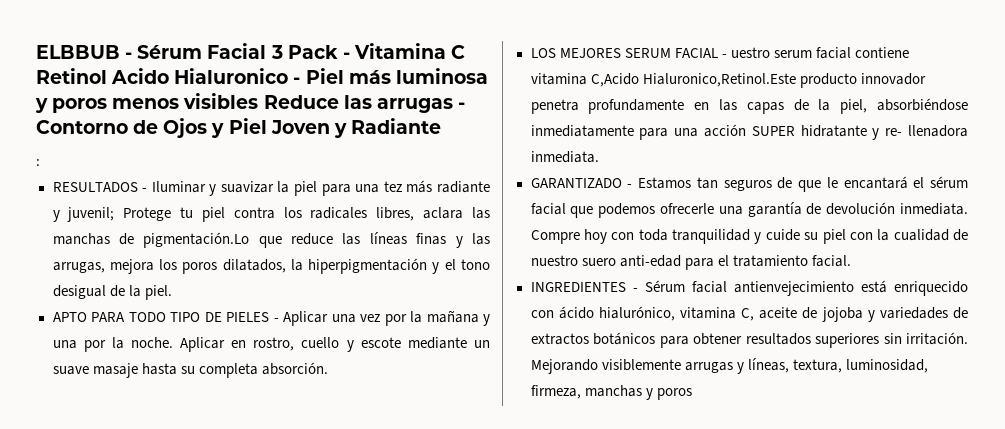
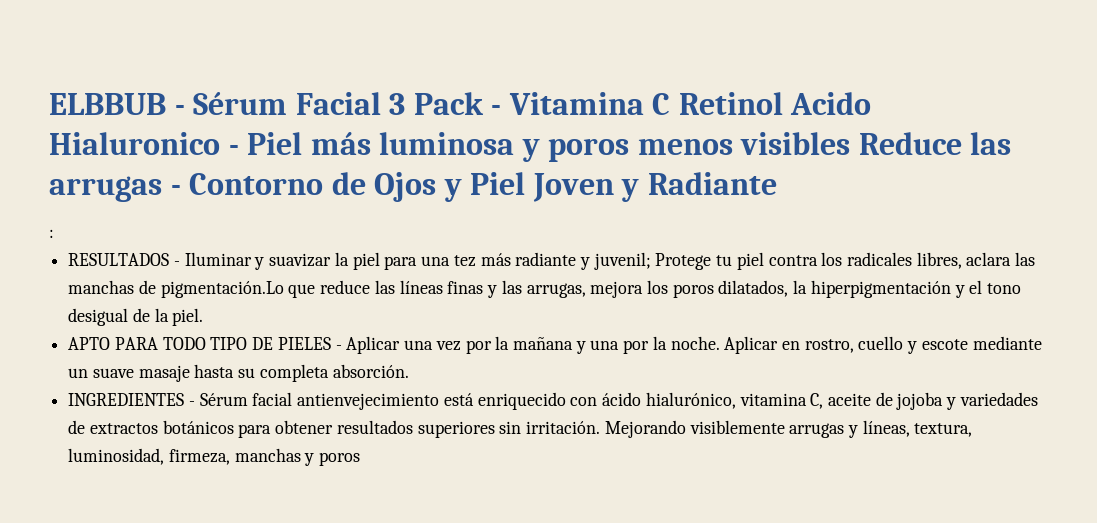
[530,47,909,59] [530,73,926,88] [530,98,968,114] [530,124,968,140] [530,151,599,163] [530,176,968,192] [530,202,968,218] [530,229,968,244] [530,255,851,270] // LOS MEJORES SERUM FACIAL - uestro serum facial contiene vitamina C,Acido Hialuronico,Retinol.Este producto innovador penetra profundamente en las capas de la piel, absorbiéndose inmediatamente para una acción SUPER hidratante y re- llenadora inmediata. // GARANTIZADO - Estamos tan seguros de que le encantará el sérum facial que podemos ofrecerle una garantía de devolución inmediata. Compre hoy con toda tranquilidad y cuide su piel con la cualidad de nuestro suero anti-edad para el tratamiento facial. -> (409, 371) none

